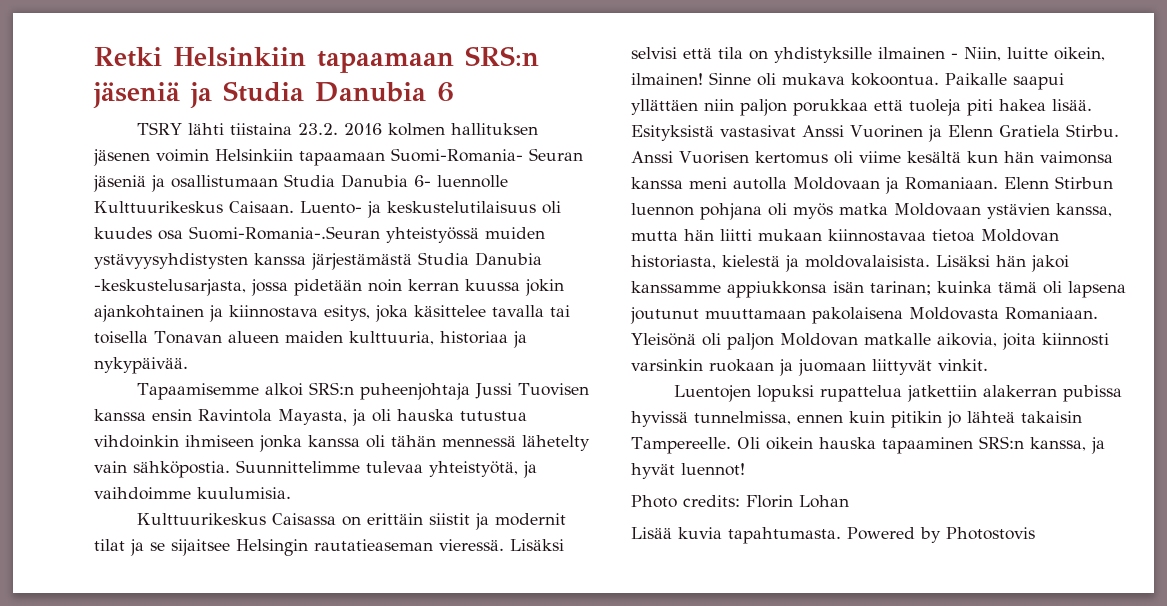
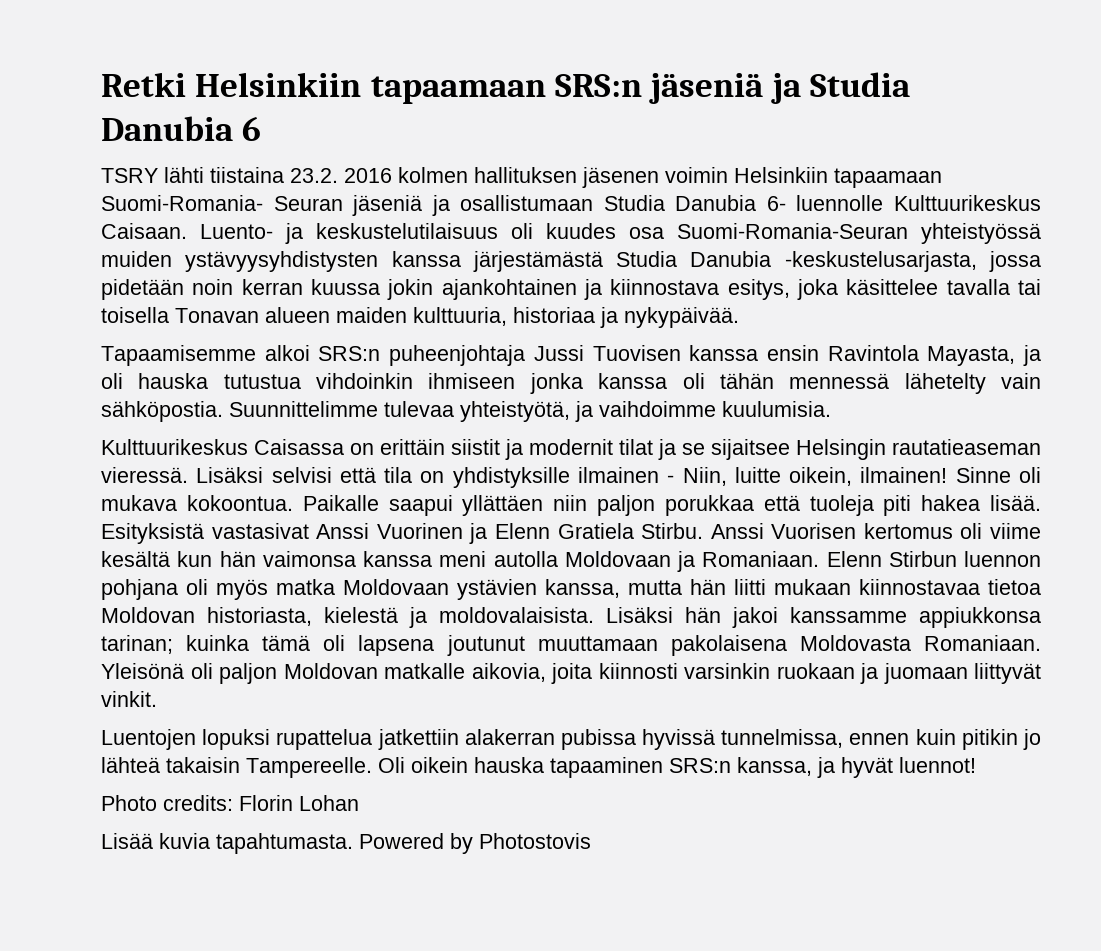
[189,226,380,240] Suomi-Romania-.Seuran -> [677,223,908,239] Suomi-Romania-Seuran
[833,281,864,293] isän -> (1041, 617) none

